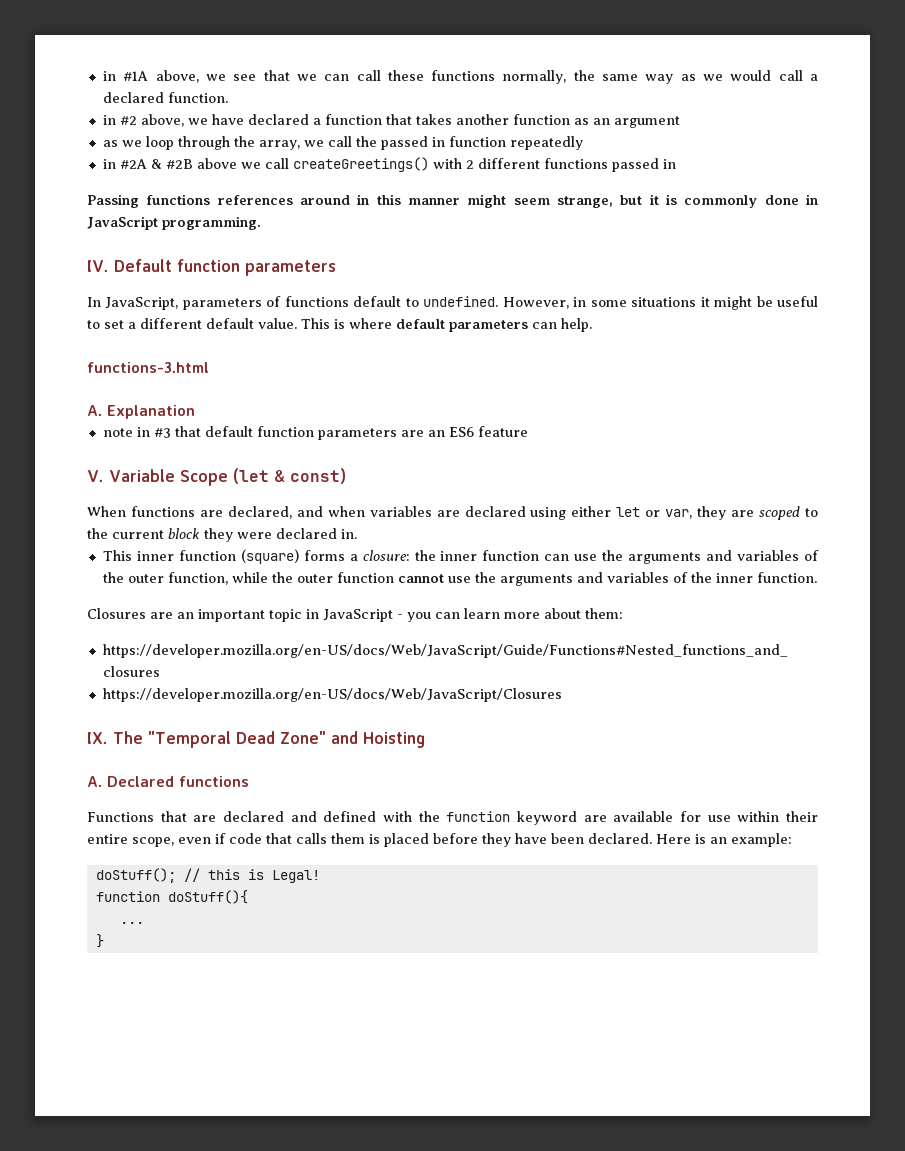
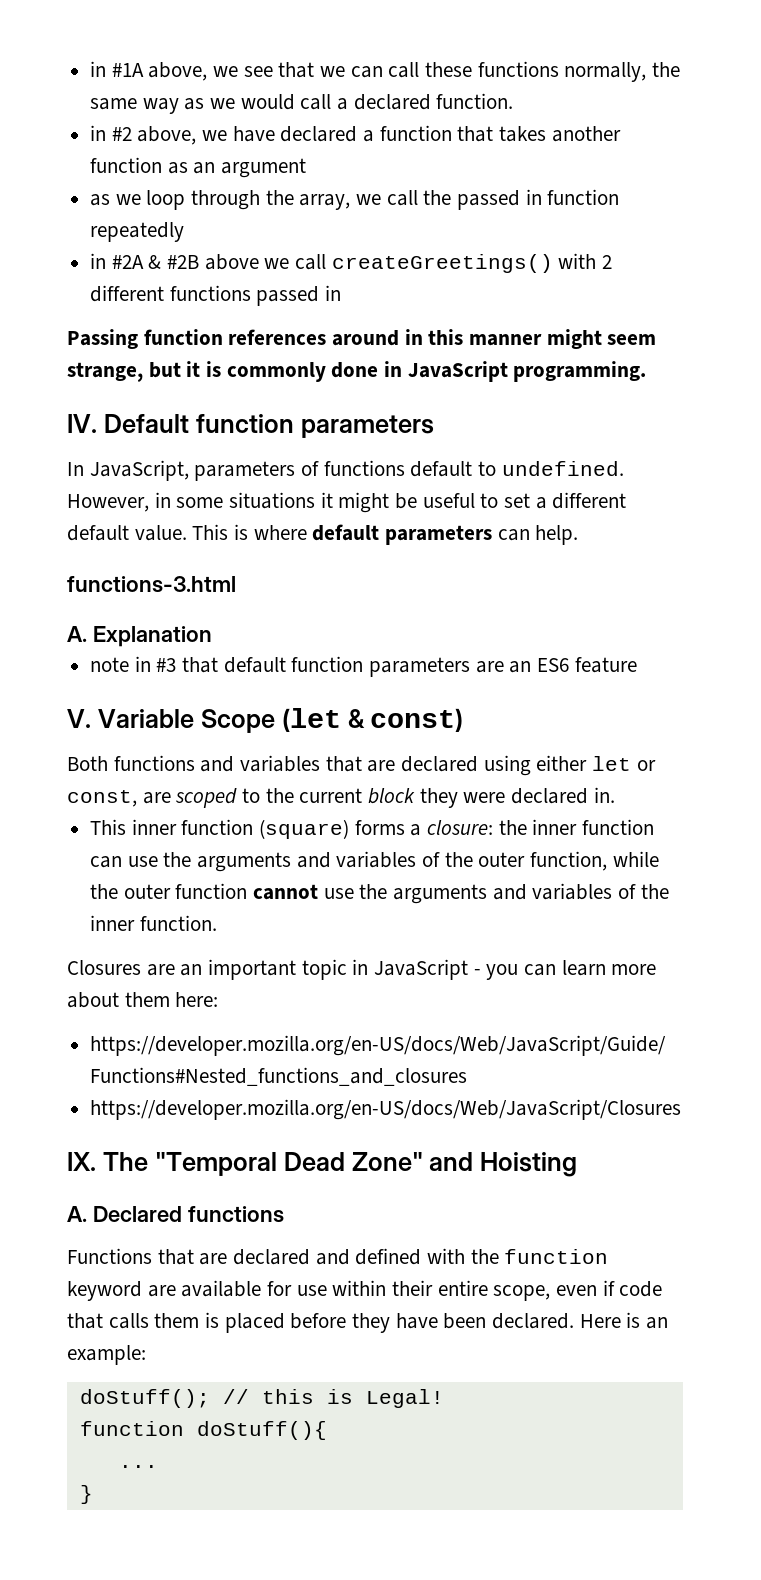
[146,194,211,205] functions -> [143,329,223,345] function
[87,506,432,519] When functions are declared, and when variables -> [67,755,362,772] Both functions and variables that
[665,506,727,520] var, they -> [67,790,137,807] const,
[585,608,623,619] them: -> [124,992,219,1007] them here:

